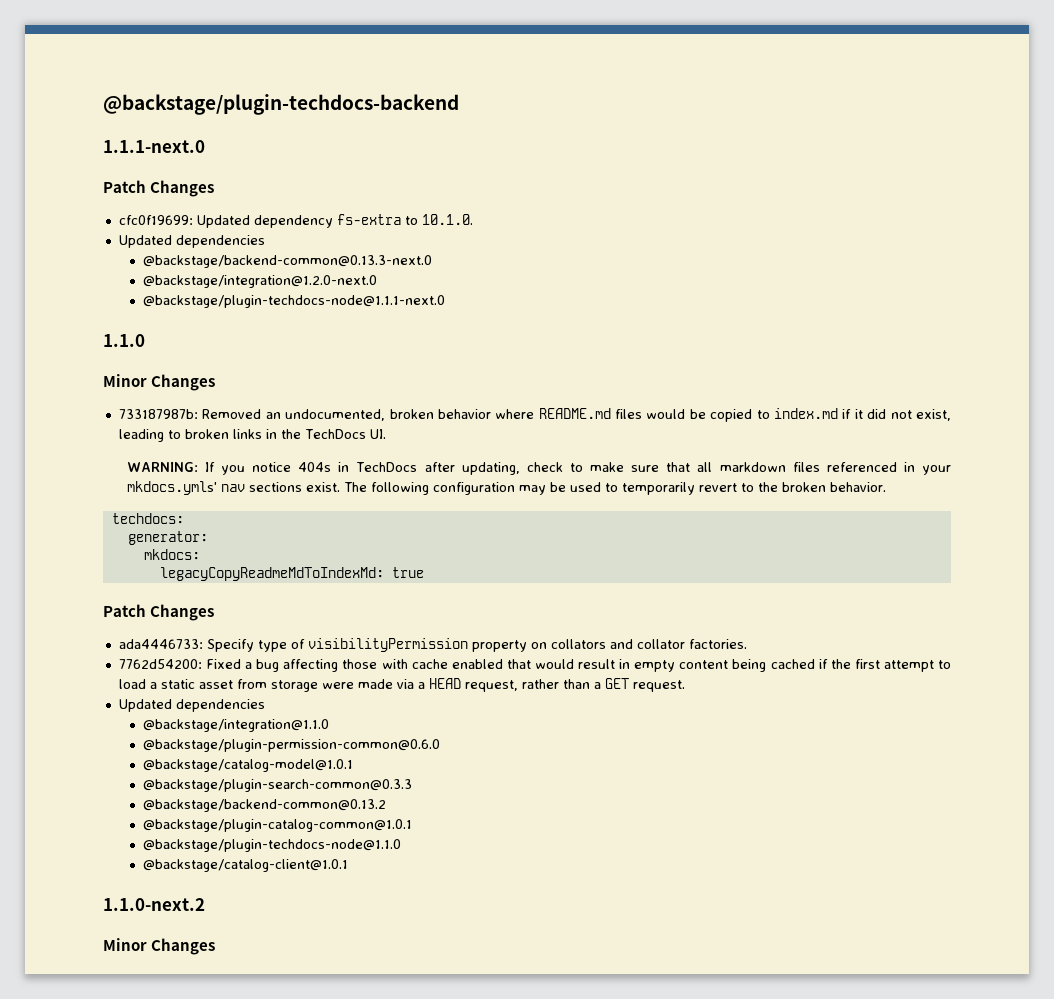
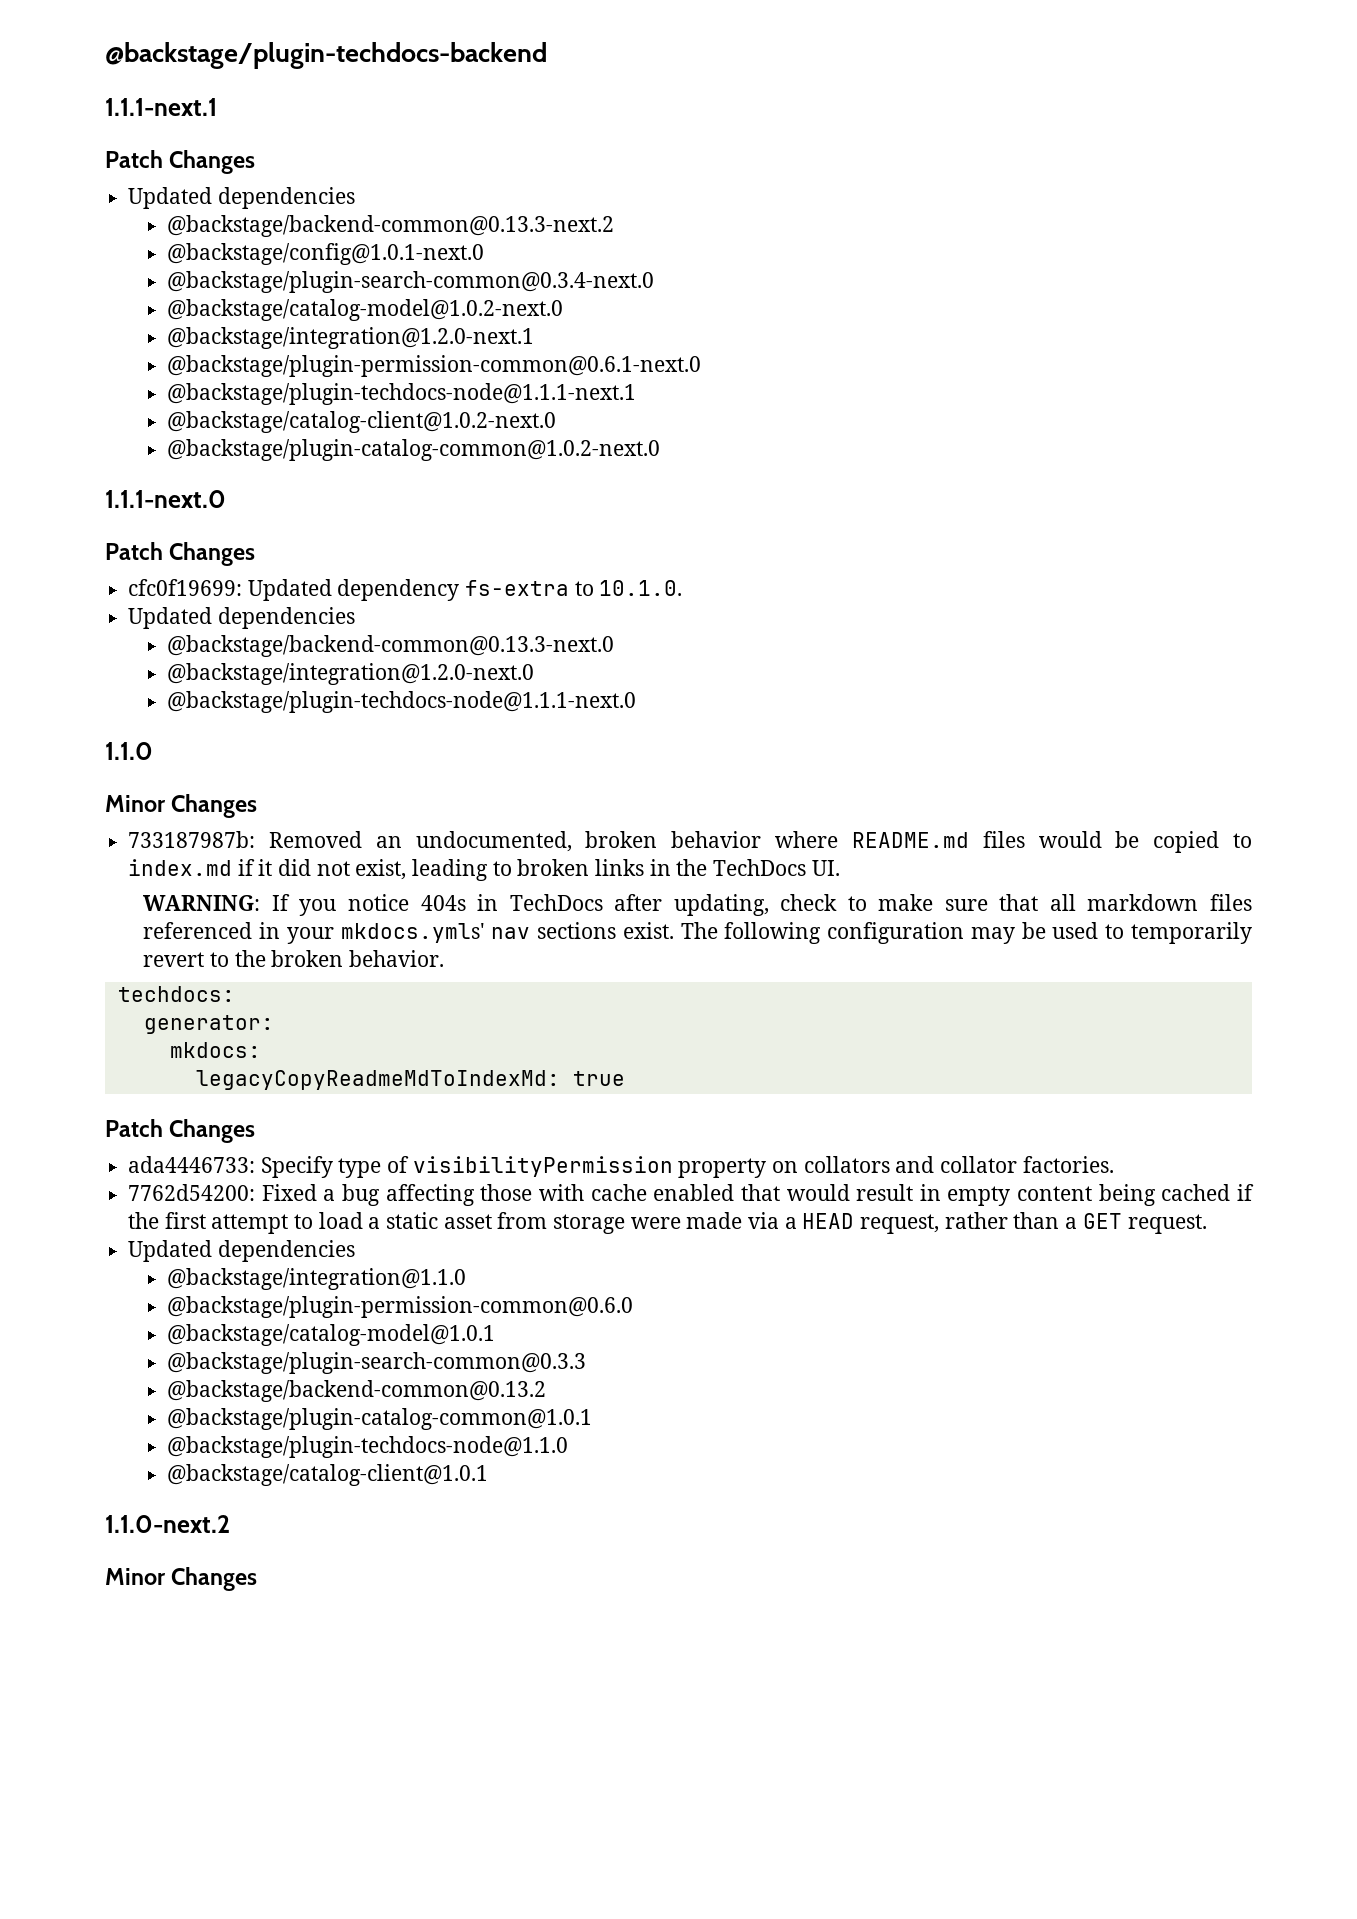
(459, 104) none -> [105,98,217,116] [105,150,256,174] [128,187,355,209] [166,215,614,237] [166,243,484,265] [166,271,654,293] [166,299,563,321] [166,327,534,349] [166,355,701,377] [166,383,636,405] [166,411,556,433] [166,439,660,461] // 1.1.1-next.1 // Patch Changes // Updated dependencies // @backstage/backend-common@0.13.3-next.2 // @backstage/config@1.0.1-next.0 // @backstage/plugin-search-common@0.3.4-next.0 // @backstage/catalog-model@1.0.2-next.0 // @backstage/integration@1.2.0-next.1 // @backstage/plugin-permission-common@0.6.1-next.0 // @backstage/plugin-techdocs-node@1.1.1-next.1 // @backstage/catalog-client@1.0.2-next.0 // @backstage/plugin-catalog-common@1.0.2-next.0

